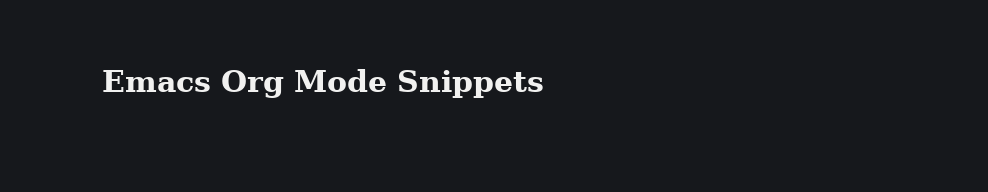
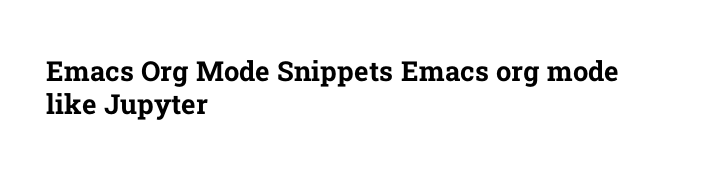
(544, 84) none -> [400,60,619,87] [46,93,209,120] Emacs org mode like Jupyter

